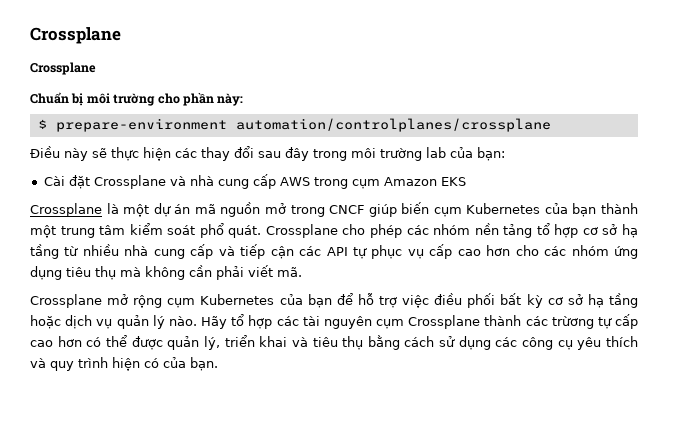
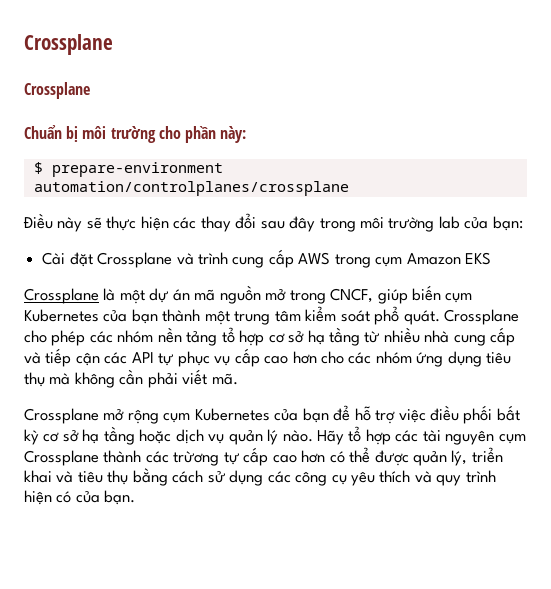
[189,175,214,186] nhà -> [197,252,228,265] trình
[329,205,365,214] CNCF -> [330,288,374,303] CNCF,

